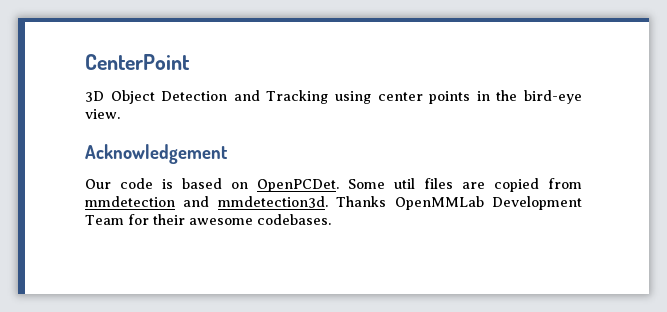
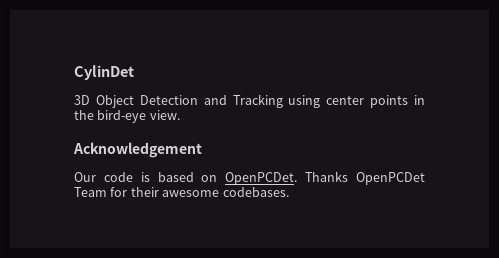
[85,54,190,70] CenterPoint -> [74,65,134,80] CylinDet
[348,178,582,192] [85,196,582,210] Some util files are copied from mmdetection and mmdetection3d. Thanks OpenMMLab Development -> [305,171,425,185] Thanks OpenPCDet

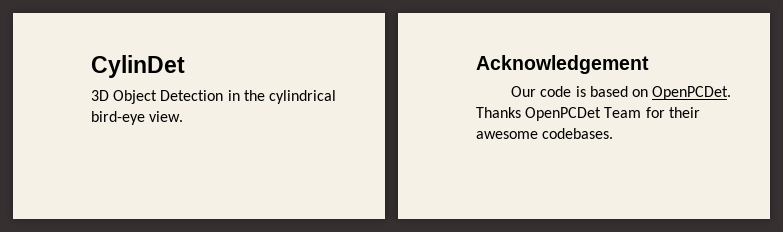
[203,94,409,108] and Tracking using center points -> (224, 95) none
(94, 115) none -> [268,90,336,104] cylindrical

